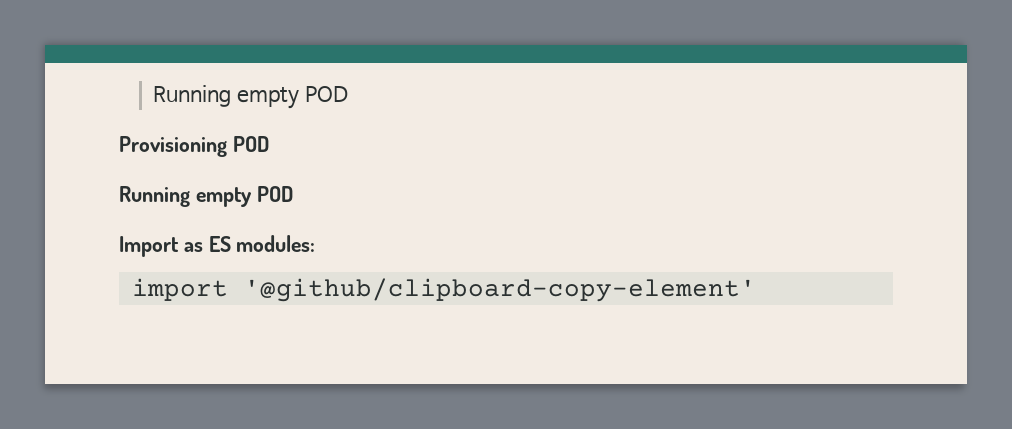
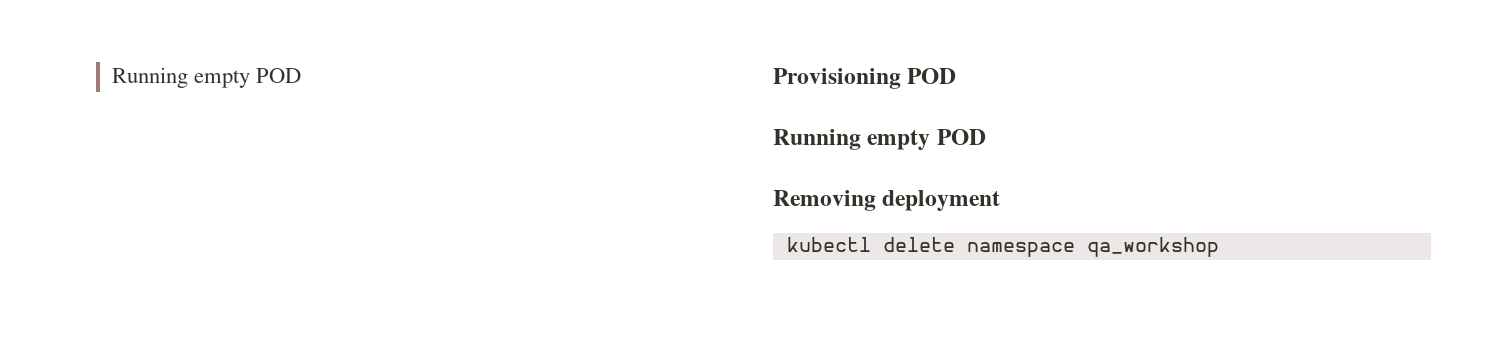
[119,235,316,257] [131,278,756,302] Import as ES modules: // import '@github/clipboard-copy-element' -> [773,190,1001,211] [786,237,1219,257] Removing deployment // kubectl delete namespace qa_workshop

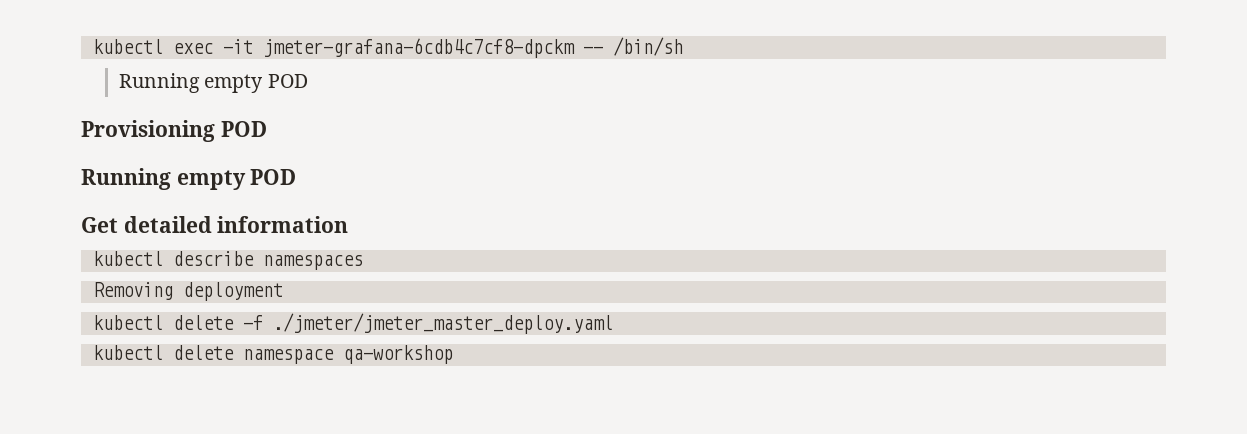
(112, 77) none -> [92,37,683,58] kubectl exec -it jmeter-grafana-6cdb4c7cf8-dpckm -- /bin/sh //
[773,190,1001,211] Removing deployment -> [81,216,349,233] [92,251,363,270] [92,282,283,301] [92,313,613,334] Get detailed information // kubectl describe namespaces // Removing deployment // kubectl delete -f ./jmeter/jmeter_master_deploy.yaml
[1086,237,1219,257] qa_workshop -> [342,345,453,364] qa-workshop

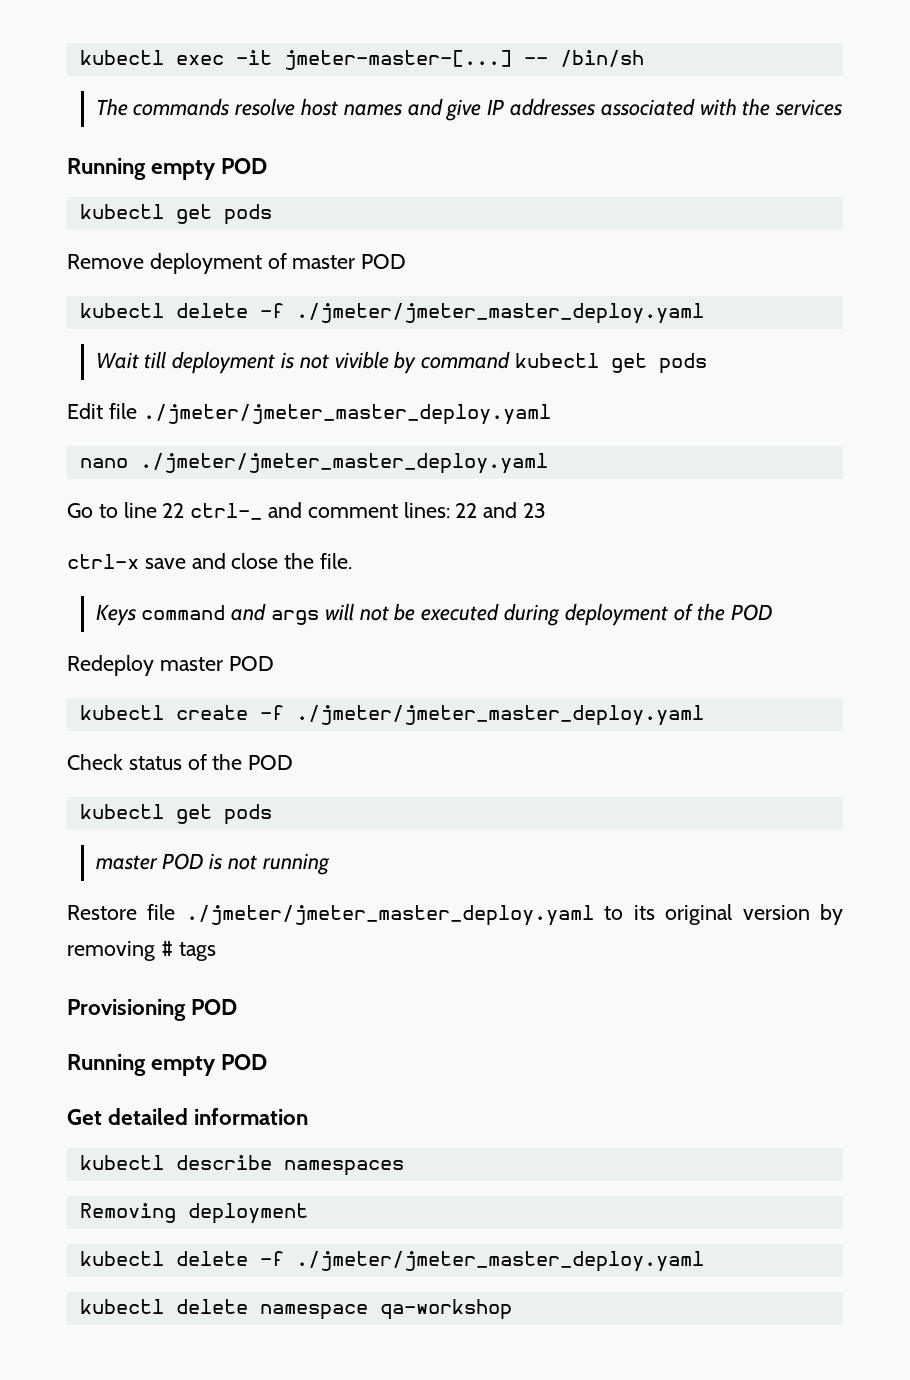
[262,38,575,58] jmeter-grafana-6cdb4c7cf8-dpckm -> [283,50,512,70] jmeter-master-[...]
[119,73,308,93] Running empty POD -> [95,98,843,121] [67,158,268,180] [79,204,272,225] [67,253,407,274] [79,303,704,324] [95,351,708,374] [67,403,551,425] [79,453,548,474] [67,502,547,520] [67,553,353,569] [95,603,773,626] [67,655,274,676] [79,705,704,726] [67,754,294,770] [79,804,272,825] [95,853,330,875] [67,904,844,926] [67,941,216,961] The commands resolve host names and give IP addresses associated with the services // Running empty POD // kubectl get pods // Remove deployment of master POD // kubectl delete -f ./jmeter/jmeter_master_deploy.yaml // Wait till deployment is not vivible by command kubectl get pods // Edit file ./jmeter/jmeter_master_deploy.yaml // nano ./jmeter/jmeter_master_deploy.yaml // Go to line 22 ctrl-_ and comment lines: 22 and 23 // ctrl-x save and close the file. // Keys command and args will not be executed during deployment of the POD // Redeploy master POD // kubectl create -f ./jmeter/jmeter_master_deploy.yaml // Check status of the POD // kubectl get pods // master POD is not running // Restore file ./jmeter/jmeter_master_deploy.yaml to its original version by removing # tags

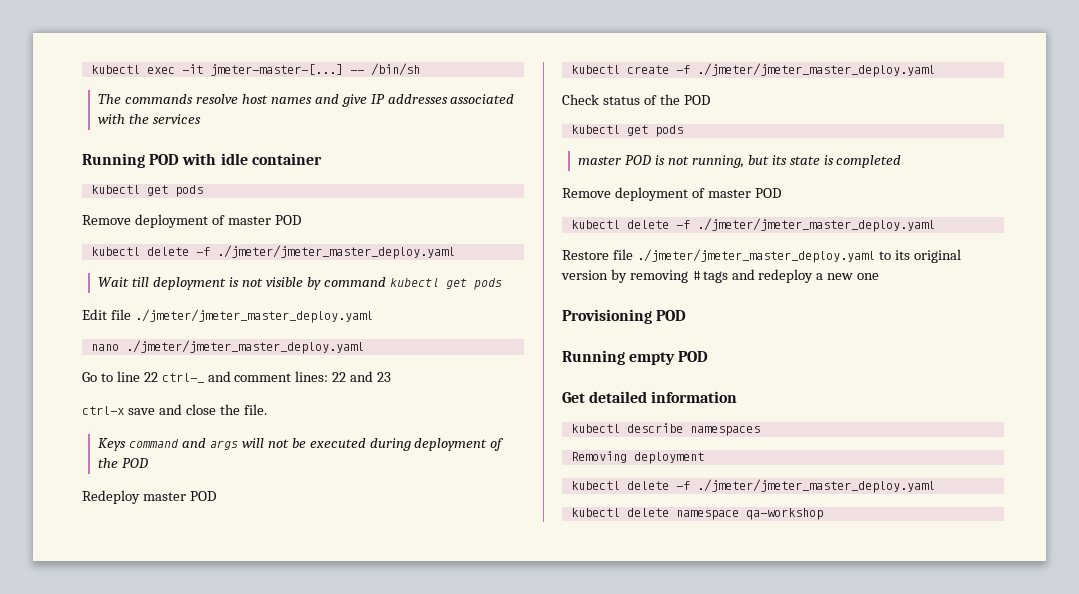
[151,158,268,180] empty POD -> [149,153,322,165] POD with idle container
[334,351,389,369] vivible -> [265,277,303,287] visible
[262,853,330,875] running -> [691,155,902,168] [562,187,781,201] [570,218,935,232] running, but its state is completed // Remove deployment of master POD // kubectl delete -f ./jmeter/jmeter_master_deploy.yaml
(216, 951) none -> [731,269,880,283] and redeploy a new one

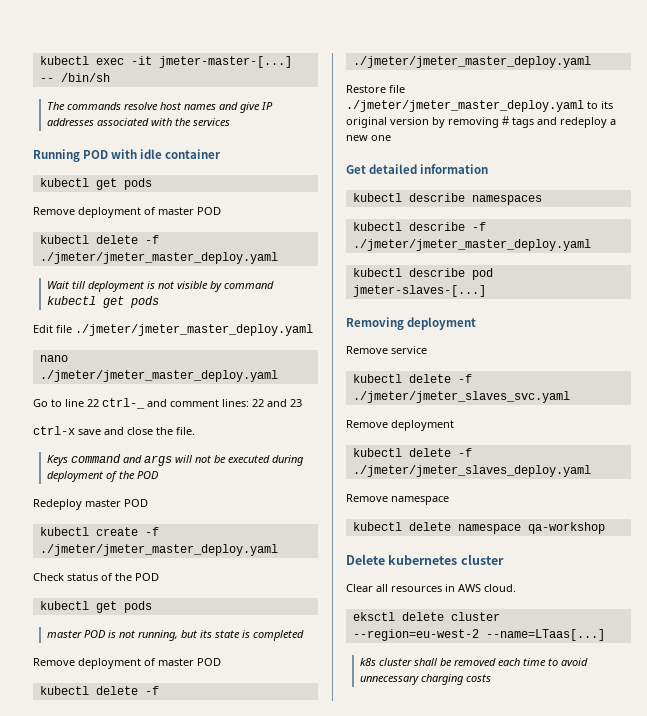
[562,309,687,324] [562,350,709,365] // Provisioning POD // Running empty POD -> (391, 138) none
[570,451,627,463] Removing -> [352,222,486,231] [352,239,591,251] [352,268,493,280] [352,285,486,297] [346,317,477,330] [346,346,427,354] [352,374,472,383] [352,391,570,403] [346,420,388,428] kubectl describe -f ./jmeter/jmeter_master_deploy.yaml // kubectl describe pod jmeter-slaves-[...] // Removing deployment // Remove service // kubectl delete -f ./jmeter/jmeter_slaves_svc.yaml // Remove
[696,479,935,493] ./jmeter/jmeter_master_deploy.yaml -> [352,465,591,477] [346,494,449,505] ./jmeter/jmeter_slaves_deploy.yaml // Remove namespace
(823, 514) none -> [346,554,504,565] [346,584,516,592] [352,612,500,621] [352,629,605,641] [359,658,588,666] [359,674,491,685] // Delete kubernetes cluster // Clear all resources in AWS cloud. // eksctl delete cluster --region=eu-west-2 --name=LTaas[...] // k8s cluster shall be removed each time to avoid unnecessary charging costs

